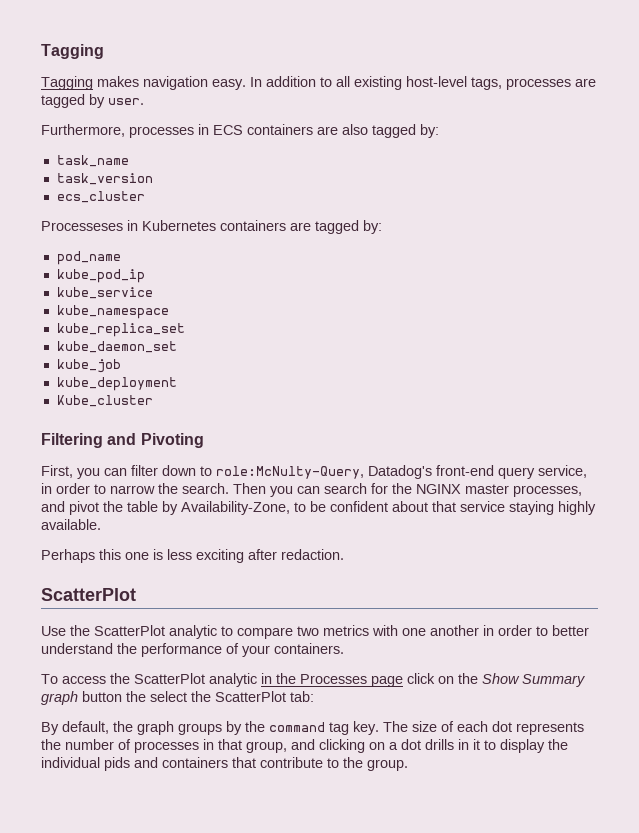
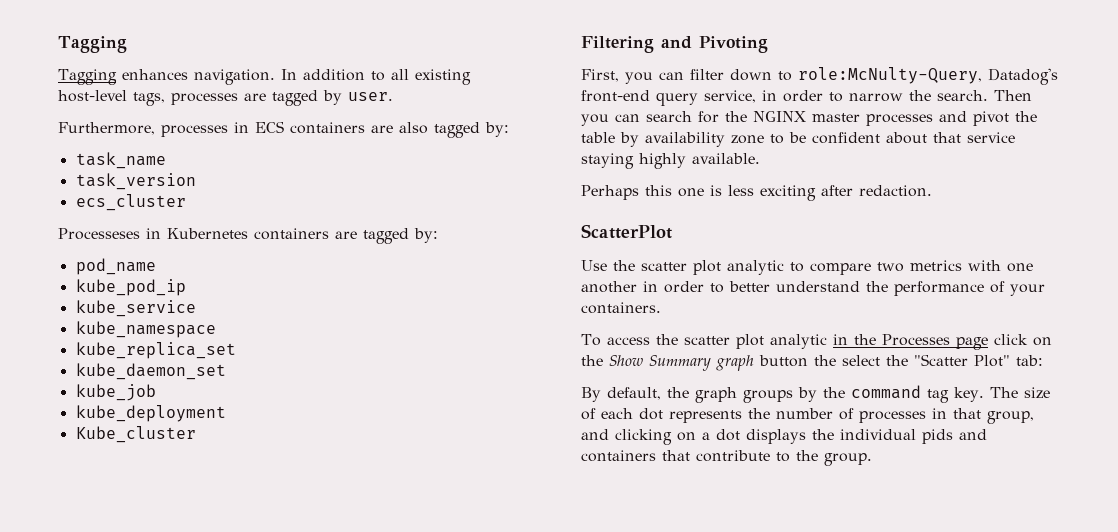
[97,76,246,90] makes navigation easy. -> [121,69,275,85] enhances navigation.
[513,485,582,497] processes, -> [866,114,933,126] processes
[181,501,290,515] Availability-Zone, -> [645,132,764,147] availability zone
[94,625,165,636] ScatterPlot -> [641,260,721,275] scatter plot
[134,673,205,684] ScatterPlot -> [683,334,764,349] scatter plot
[215,691,286,702] ScatterPlot -> [914,354,1010,367] "Scatter Plot"
[425,739,545,753] drills in it to display -> [746,429,806,444] displays

